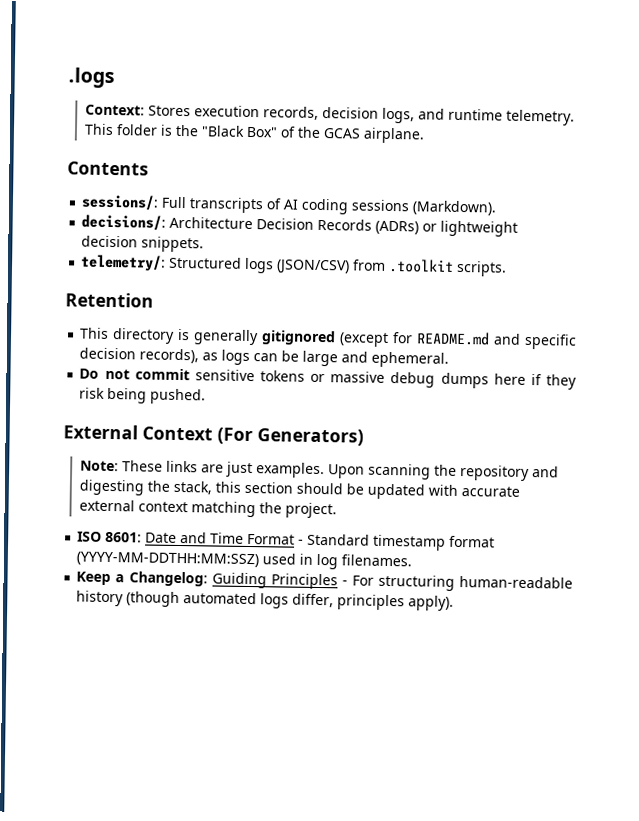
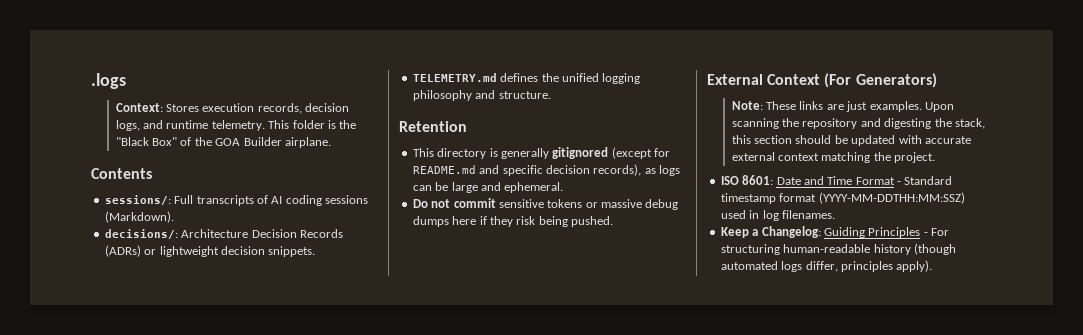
[323,128,362,139] GCAS -> [215,137,282,146] GOA Builder
[80,254,508,277] telemetry/: Structured logs (JSON/CSV) from .toolkit scripts. -> [412,73,641,84] [412,90,551,101] TELEMETRY.md defines the unified logging philosophy and structure.

